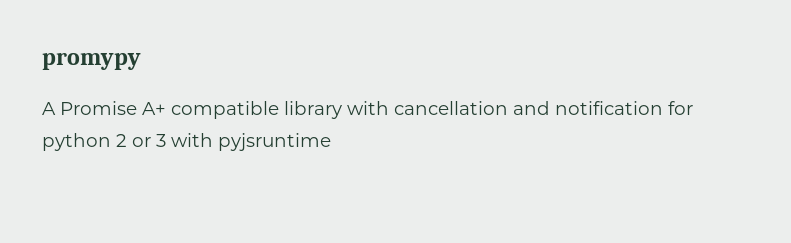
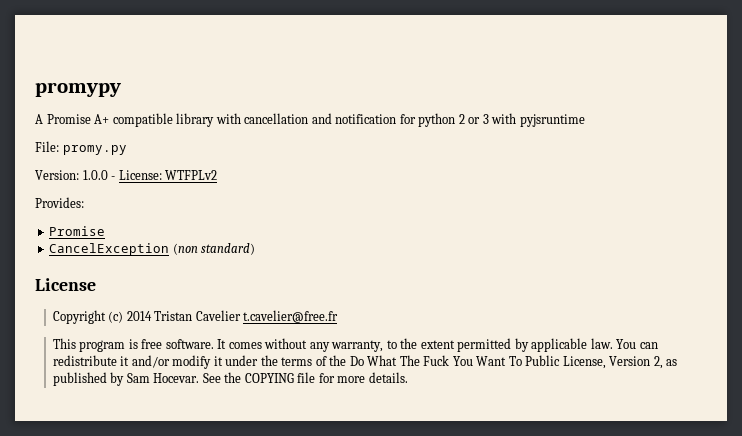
(331, 142) none -> [35,141,127,155] [35,170,218,180] [35,197,84,208] [49,226,106,236] [49,243,256,256] [35,278,96,291] [52,310,339,324] [52,338,658,352] [52,355,678,369] [52,372,408,386] // File: promy.py // Version: 1.0.0 - License: WTFPLv2 // Provides: // Promise // CancelException (non standard) // License // Copyright (c) 2014 Tristan Cavelier t.cavelier@free.fr // This program is free software. It comes without any warranty, to the extent permitted by applicable law. You can redistribute it and/or modify it under the terms of the Do What The Fuck You Want To Public License, Version 2, as published by Sam Hocevar. See the COPYING file for more details.

